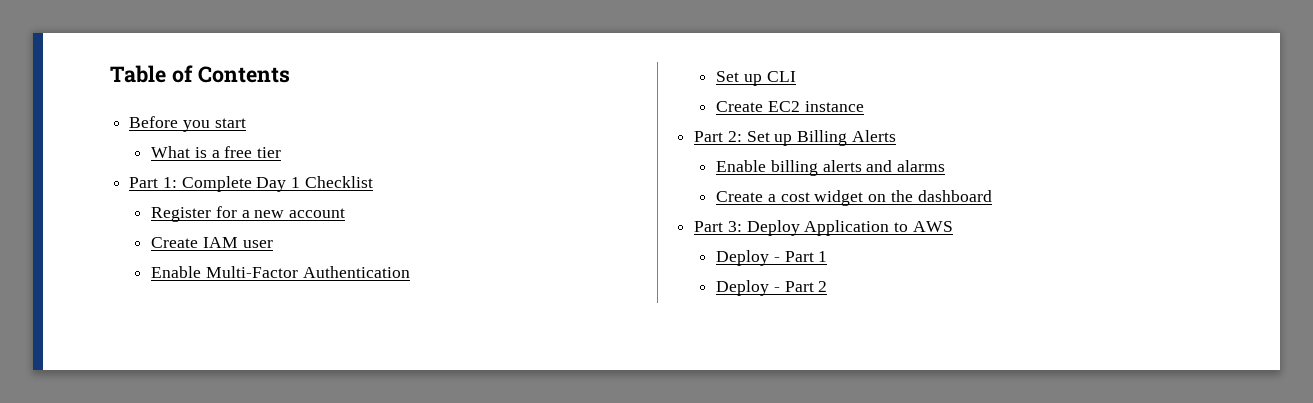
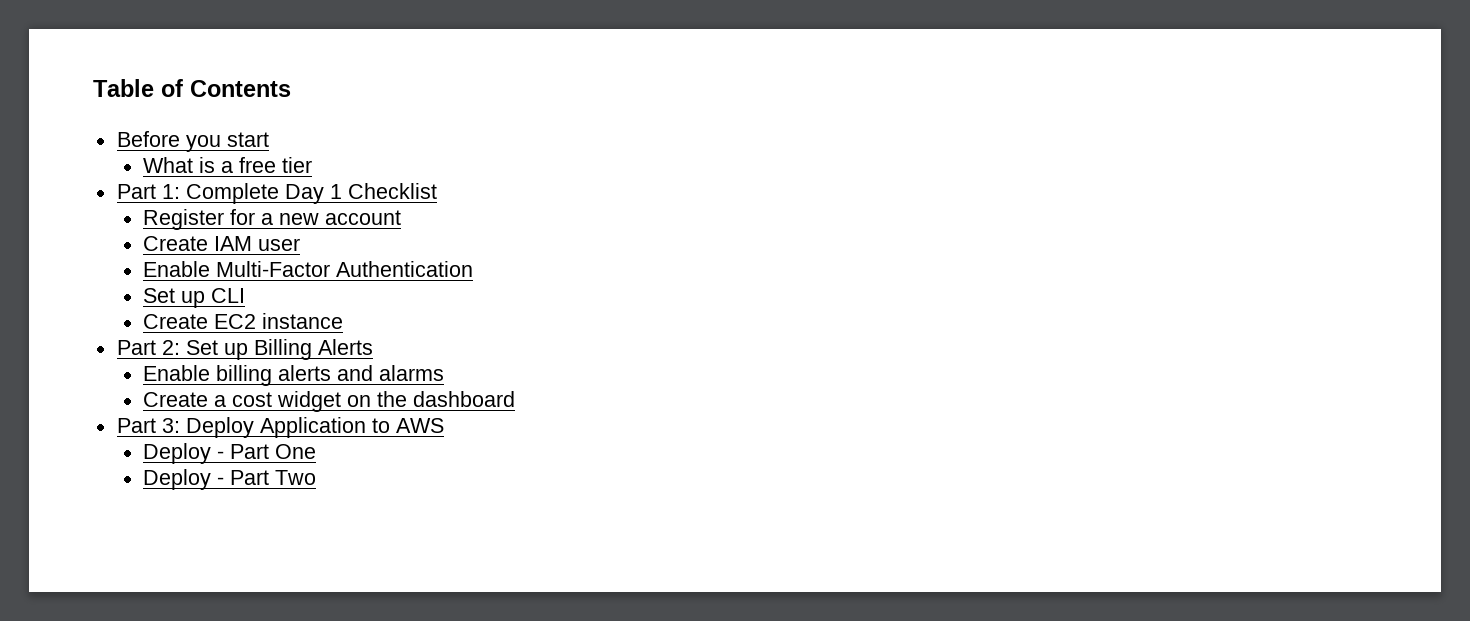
[818,251,828,262] [716,280,828,296] 1 // Deploy - Part 2 -> [275,444,317,459] [143,469,317,490] One // Deploy - Part Two

